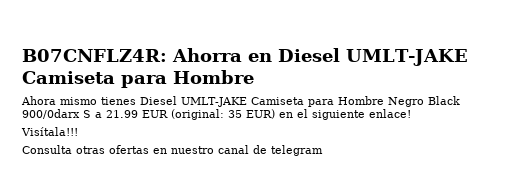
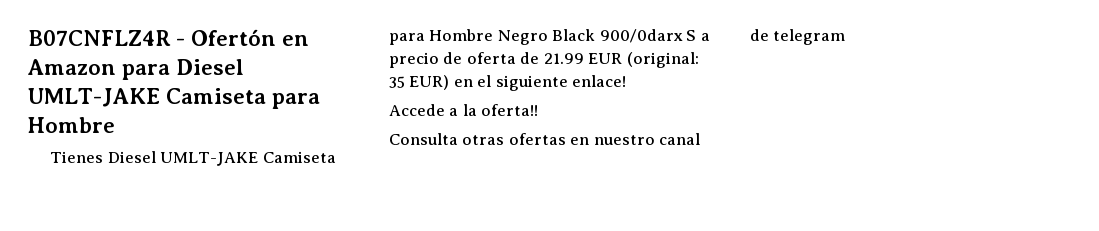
[22,48,272,62] B07CNFLZ4R: Ahorra en -> [28,29,310,46] [27,59,171,80] B07CNFLZ4R - Ofertón en Amazon para
[21,96,136,105] Ahora mismo tienes -> [50,151,104,163] Tienes
(102, 115) none -> [389,52,540,68] precio de oferta de
[21,127,78,136] Visítala!!! -> [389,104,539,116] Accede a la oferta!!

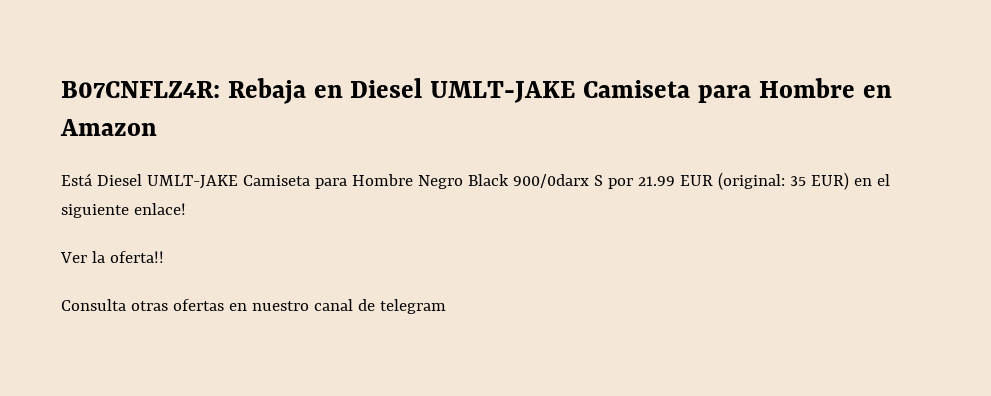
[28,29,310,46] [27,59,245,80] [28,88,321,109] [28,117,115,133] [50,151,104,163] B07CNFLZ4R - Ofertón en Amazon para Diesel UMLT-JAKE Camiseta para Hombre // Tienes -> [61,78,892,104] [60,119,157,136] [61,173,92,186] B07CNFLZ4R: Rebaja en Diesel UMLT-JAKE Camiseta para Hombre en Amazon // Está
[700,33,710,41] [389,52,540,68] a precio de oferta de -> [607,178,633,189] por
[389,104,459,116] Accede a -> [60,252,87,263] Ver

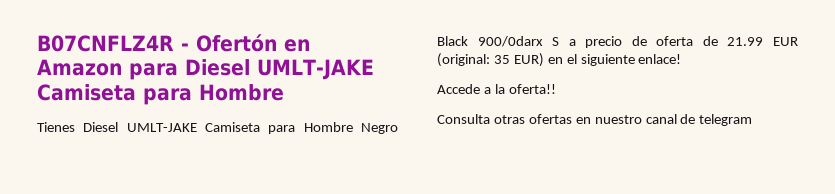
[61,78,892,104] [60,119,157,136] [61,173,92,186] B07CNFLZ4R: Rebaja en Diesel UMLT-JAKE Camiseta para Hombre en Amazon // Está -> [37,34,310,52] [37,59,374,80] [37,84,284,105] [37,122,75,132] B07CNFLZ4R - Ofertón en Amazon para Diesel UMLT-JAKE Camiseta para Hombre // Tienes
[607,178,633,189] por -> [568,36,718,48] a precio de oferta de
[60,252,87,263] Ver -> [437,84,491,94] Accede a

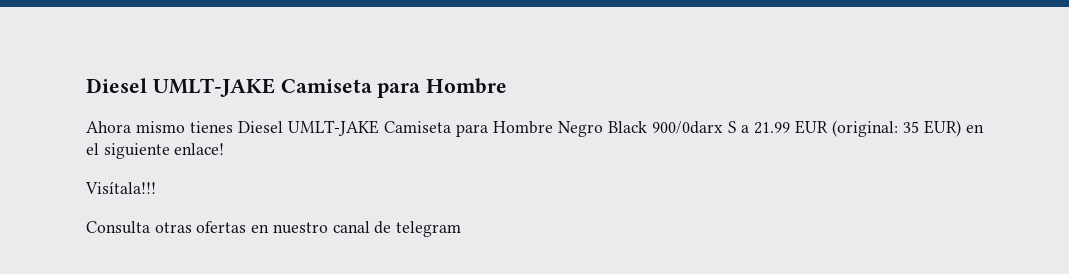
[37,34,310,52] [37,59,178,80] B07CNFLZ4R - Ofertón en Amazon para -> (86, 85) none
[37,122,75,132] Tienes -> [86,121,233,133] Ahora mismo tienes
[585,36,718,48] precio de oferta de -> (749, 129) none
[437,84,556,94] Accede a la oferta!! -> [85,181,156,194] Visítala!!!

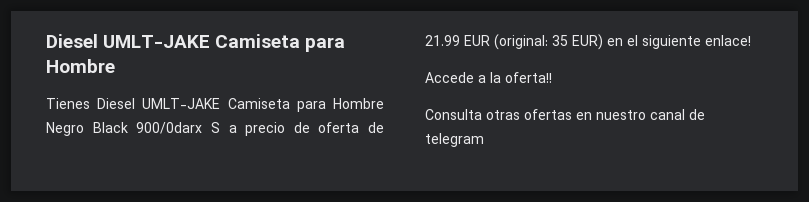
[86,121,233,133] Ahora mismo tienes -> [46,98,90,109] Tienes
(749, 129) none -> [245,122,384,136] precio de oferta de
[85,181,156,194] Visítala!!! -> [425,72,552,83] Accede a la oferta!!

